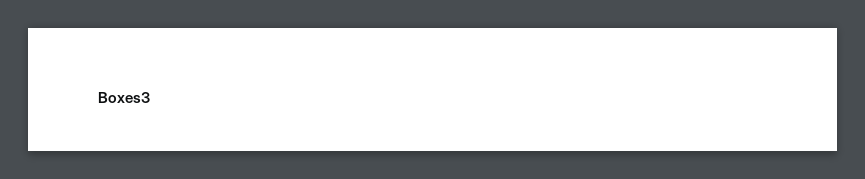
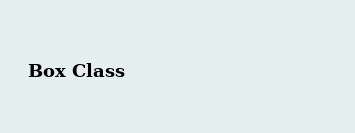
[98,92,150,103] Boxes3 -> [28,63,125,77] Box Class

